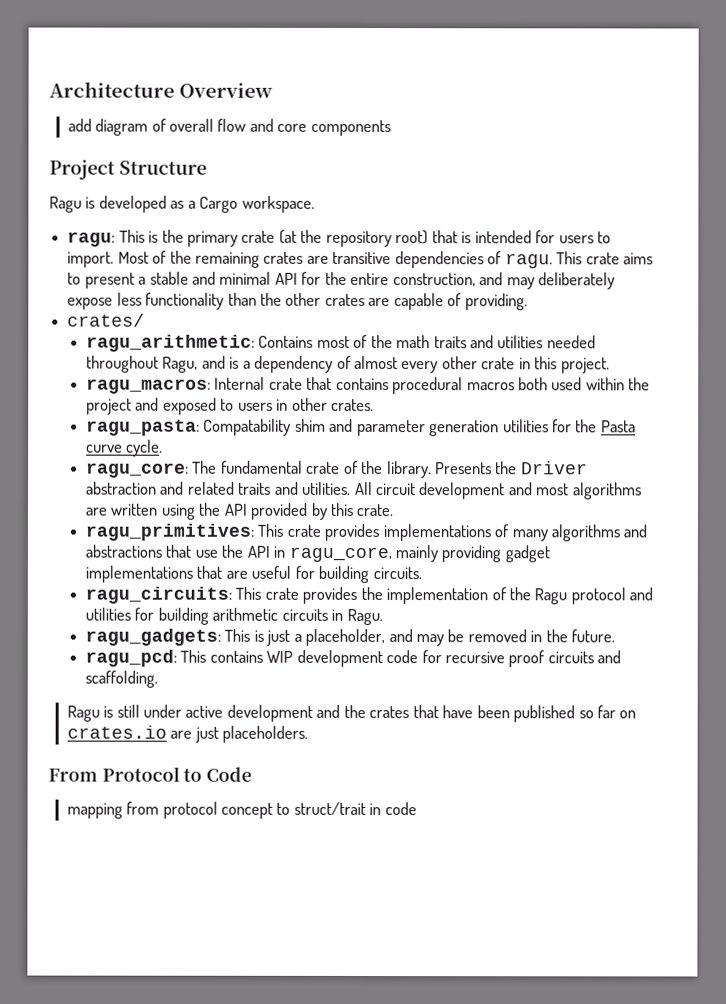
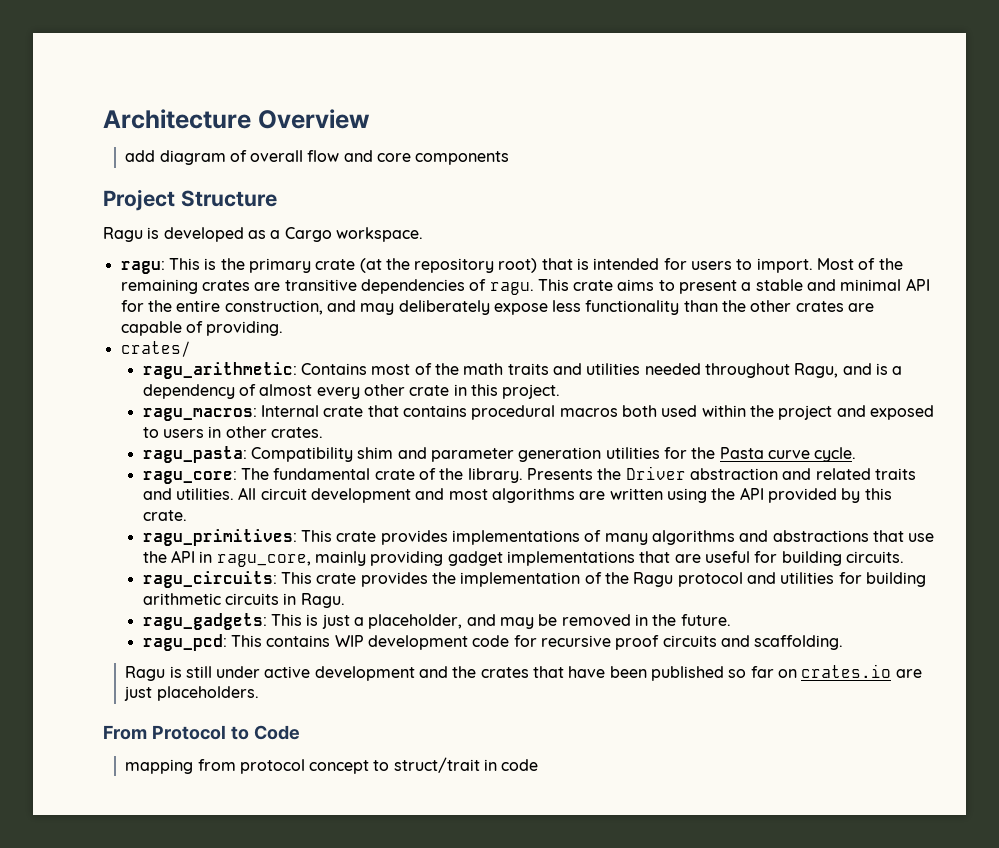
[203,418,292,436] Compatability -> [251,447,354,462] Compatibility

